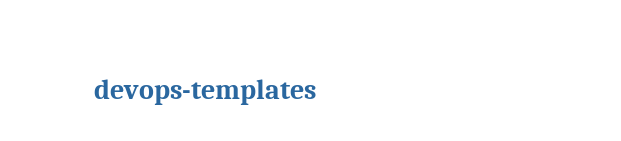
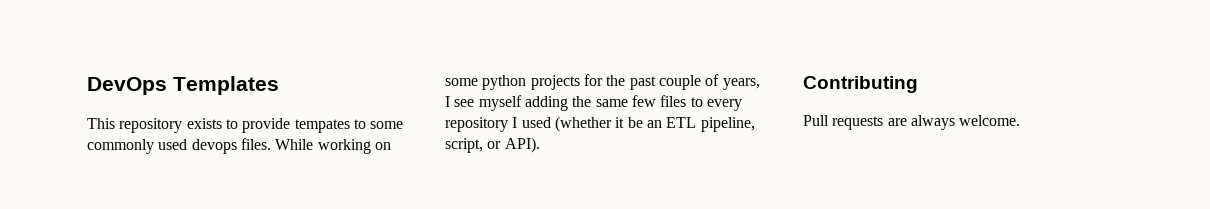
[94,79,316,105] devops-templates -> [87,76,279,95] [87,118,404,133] [87,138,391,154] [445,74,760,90] [445,95,742,111] [445,116,755,132] [445,137,540,153] [803,76,918,93] [803,115,1021,130] DevOps Templates // This repository exists to provide tempates to some commonly used devops files. While working on some python projects for the past couple of years, I see myself adding the same few files to every repository I used (whether it be an ETL pipeline, script, or API). // Contributing // Pull requests are always welcome.

